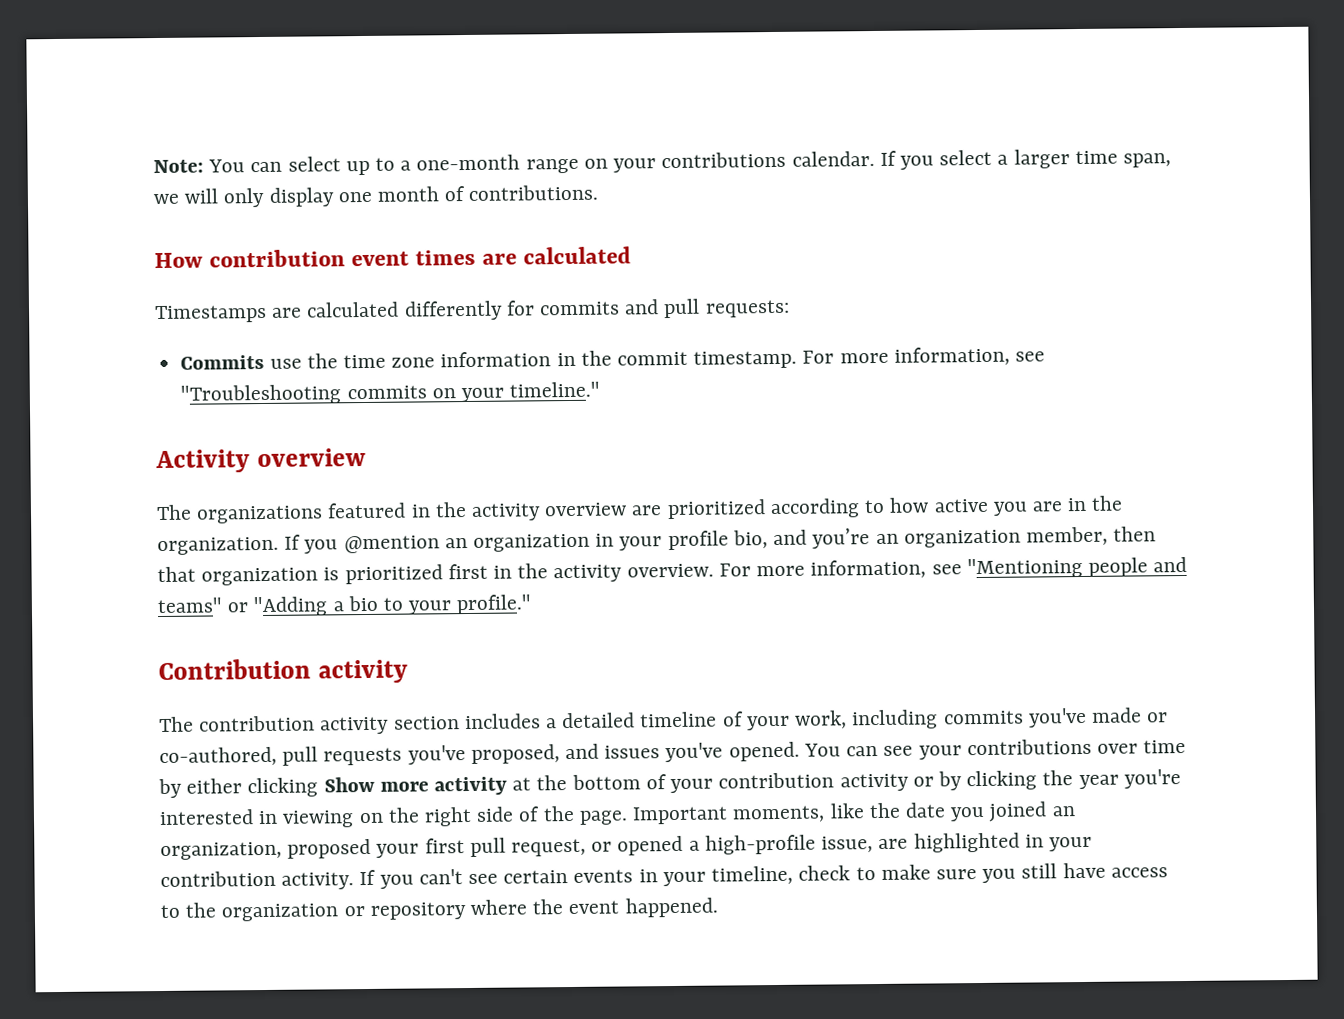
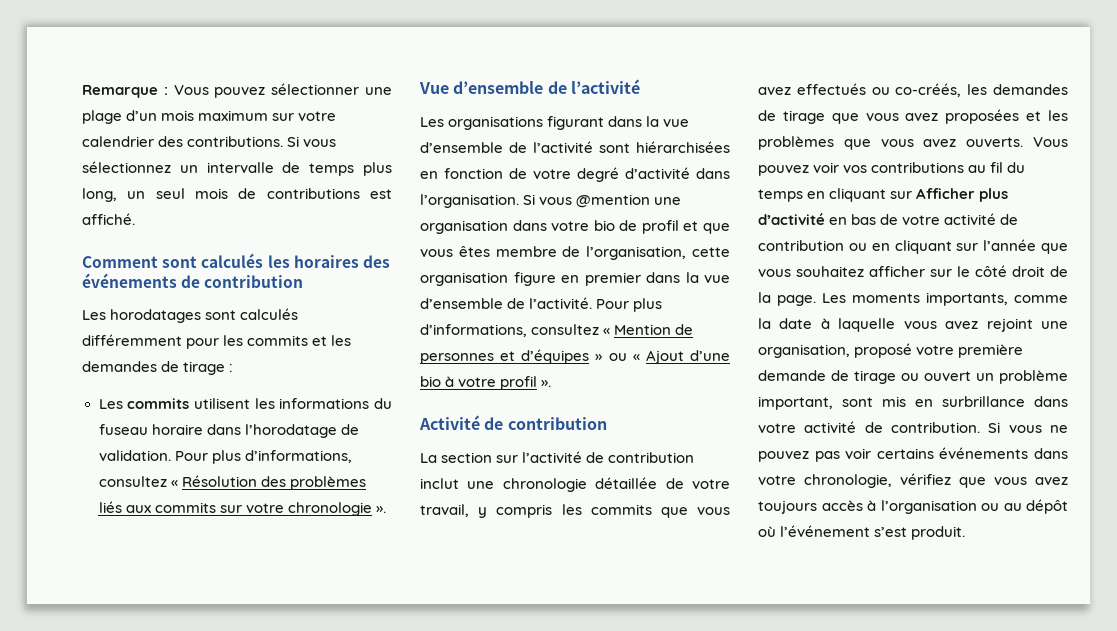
[153,149,1171,176] [153,184,599,208] [154,246,632,269] [154,298,790,324] [180,346,1046,370] [180,381,601,405] [155,447,366,474] [156,495,1124,524] [157,526,1157,556] [157,556,1188,586] [157,594,533,617] [158,658,408,684] [159,707,1169,735] [159,738,1187,767] [158,769,1181,799] [159,801,1076,828] [160,832,1092,861] [160,862,1168,890] [160,897,718,922] Note: You can select up to a one-month range on your contributions calendar. If you select a larger time span, we will only display one month of contributions. // How contribution event times are calculated // Timestamps are calculated differently for commits and pull requests: // Commits use the time zone information in the commit timestamp. For more information, see "Troubleshooting commits on your timeline." // Activity overview // The organizations featured in the activity overview are prioritized according to how active you are in the organization. If you @mention an organization in your profile bio, and you’re an organization member, then that organization is prioritized first in the activity overview. For more information, see "Mentioning people and teams" or "Adding a bio to your profile." // Contribution activity // The contribution activity section includes a detailed timeline of your work, including commits you've made or co-authored, pull requests you've proposed, and issues you've opened. You can see your contributions over time by either clicking Show more activity at the bottom of your contribution activity or by clicking the year you're interested in viewing on the right side of the page. Important moments, like the date you joined an organization, proposed your first pull request, or opened a high-profile issue, are highlighted in your contribution activity. If you can't see certain events in your timeline, check to make sure you still have access to the organization or repository where the event happened. -> [82,83,393,98] [82,110,337,124] [82,136,337,147] [82,161,393,176] [82,188,392,202] [82,213,135,225] [82,253,390,268] [82,273,304,288] [82,308,299,323] [82,334,352,349] [82,361,234,375] [98,398,392,409] [98,424,359,438] [98,450,352,464] [98,475,366,490] [98,501,386,516] [419,79,640,94] [420,116,690,130] [420,141,730,153] [420,167,730,182] [420,194,682,208] [420,220,730,234] [420,246,730,260] [420,272,730,286] [420,297,663,312] [420,324,694,337] [420,349,730,364] [420,376,552,390] [419,415,607,430] [420,451,695,463] [420,477,730,492] [420,504,730,518] [758,83,1068,97] [758,109,1068,124] [758,136,1068,150] [758,162,1026,176] [758,188,1009,202] [758,213,1019,225] [758,239,1068,254] [758,265,1068,277] [758,292,1068,306] [758,318,1068,332] [758,343,1024,358] [758,370,1068,384] [758,396,1068,410] [758,421,1068,433] [758,447,1068,462] [758,473,1068,488] [758,499,1068,514] [758,525,966,540] Remarque : Vous pouvez sélectionner une plage d’un mois maximum sur votre calendrier des contributions. Si vous sélectionnez un intervalle de temps plus long, un seul mois de contributions est affiché. // Comment sont calculés les horaires des événements de contribution // Les horodatages sont calculés différemment pour les commits et les demandes de tirage : // Les commits utilisent les informations du fuseau horaire dans l’horodatage de validation. Pour plus d’informations, consultez « Résolution des problèmes liés aux commits sur votre chronologie ». // Vue d’ensemble de l’activité // Les organisations figurant dans la vue d’ensemble de l’activité sont hiérarchisées en fonction de votre degré d’activité dans l’organisation. Si vous @mention une organisation dans votre bio de profil et que vous êtes membre de l’organisation, cette organisation figure en premier dans la vue d’ensemble de l’activité. Pour plus d’informations, consultez « Mention de personnes et d’équipes » ou « Ajout d’une bio à votre profil ». // Activité de contribution // La section sur l’activité de contribution inclut une chronologie détaillée de votre travail, y compris les commits que vous avez effectués ou co-créés, les demandes de tirage que vous avez proposées et les problèmes que vous avez ouverts. Vous pouvez voir vos contributions au fil du temps en cliquant sur Afficher plus d’activité en bas de votre activité de contribution ou en cliquant sur l’année que vous souhaitez afficher sur le côté droit de la page. Les moments importants, comme la date à laquelle vous avez rejoint une organisation, proposé votre première demande de tirage ou ouvert un problème important, sont mis en surbrillance dans votre activité de contribution. Si vous ne pouvez pas voir certains événements dans votre chronologie, vérifiez que vous avez toujours accès à l’organisation ou au dépôt où l’événement s’est produit.

